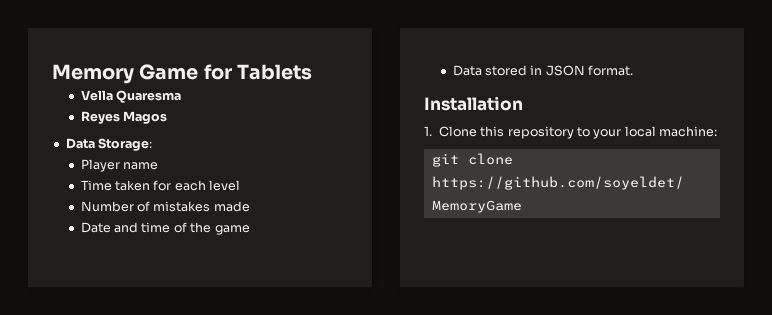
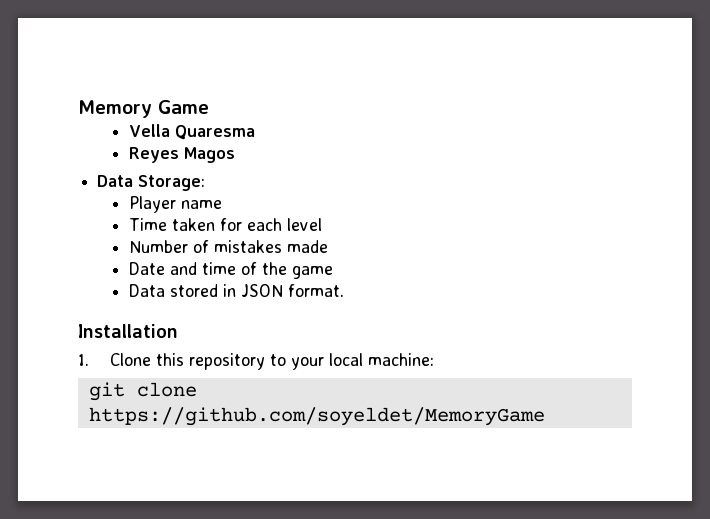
[203,64,312,80] for Tablets -> (209, 107) none

